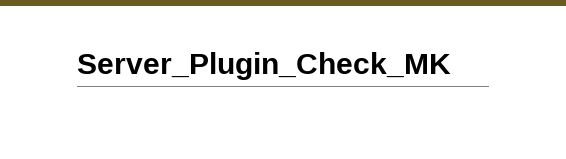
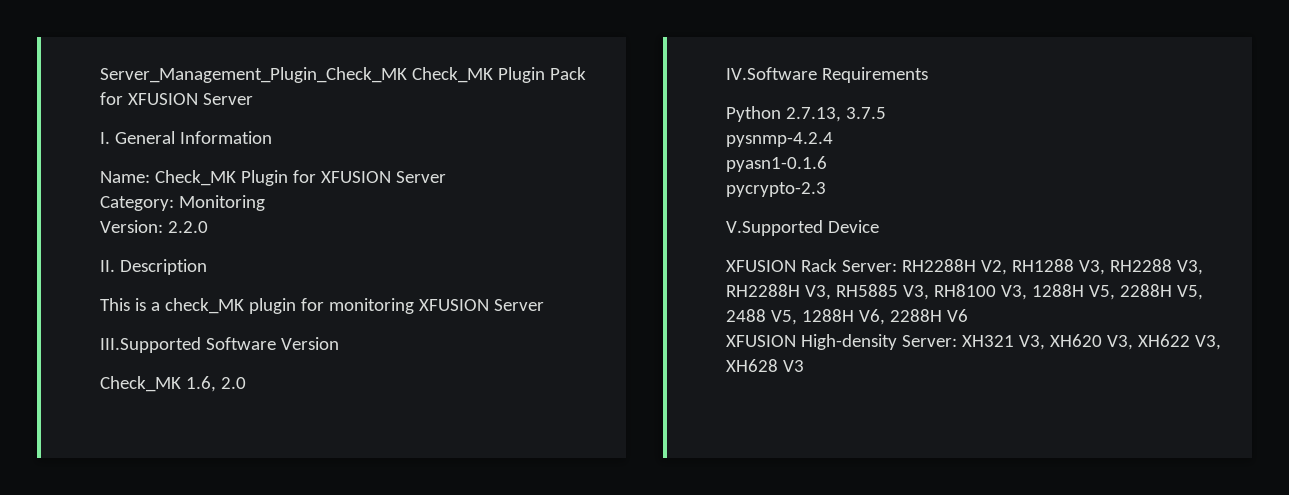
[77,52,451,80] Server_Plugin_Check_MK -> [100,67,586,83] [100,92,253,105] [100,131,272,144] [100,170,446,186] [100,195,265,211] [100,220,208,233] [100,259,207,275] [100,298,544,314] [100,337,339,353] [100,376,246,392] [726,67,928,83] [726,106,886,122] [726,132,833,147] [726,156,827,172] [726,182,826,197] [726,220,879,236] [726,259,1203,275] [726,284,1203,300] [726,309,968,325] [726,334,1221,350] [726,359,804,372] Server_Management_Plugin_Check_MK Check_MK Plugin Pack for XFUSION Server // I. General Information // Name: Check_MK Plugin for XFUSION Server // Category: Monitoring // Version: 2.2.0 // II. Description // This is a check_MK plugin for monitoring XFUSION Server // III.Supported Software Version // Check_MK 1.6, 2.0 // IV.Software Requirements // Python 2.7.13, 3.7.5 // pysnmp-4.2.4 // pyasn1-0.1.6 // pycrypto-2.3 // V.Supported Device // XFUSION Rack Server: RH2288H V2, RH1288 V3, RH2288 V3, RH2288H V3, RH5885 V3, RH8100 V3, 1288H V5, 2288H V5, 2488 V5, 1288H V6, 2288H V6 // XFUSION High-density Server: XH321 V3, XH620 V3, XH622 V3, XH628 V3

